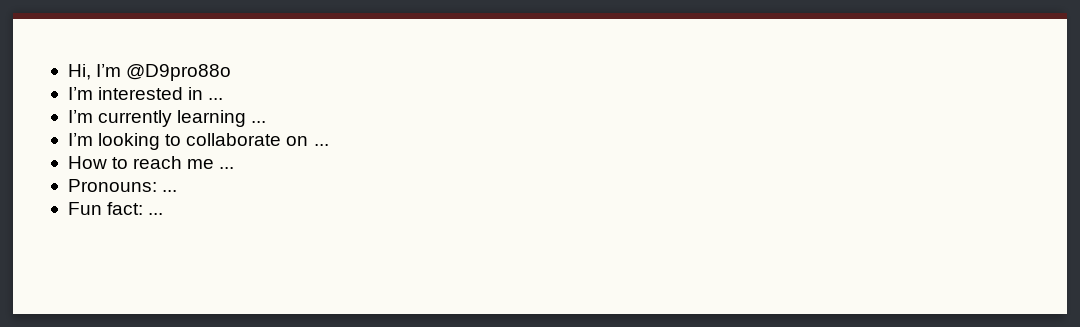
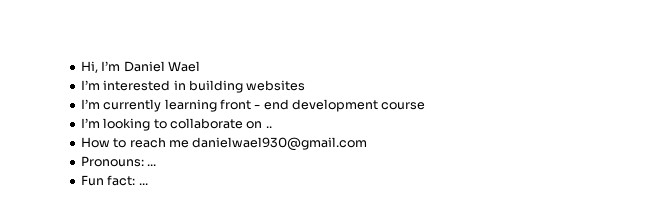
[126,64,232,81] @D9pro88o -> [123,61,200,72] Daniel Wael
[208,98,224,100] ... -> [188,80,306,93] building websites
[251,121,267,123] ... -> [219,99,426,112] front - end development course
[313,144,329,146] ... -> [265,126,272,128] ..
[219,167,235,169] ... -> [192,137,368,151] danielwael930@gmail.com

